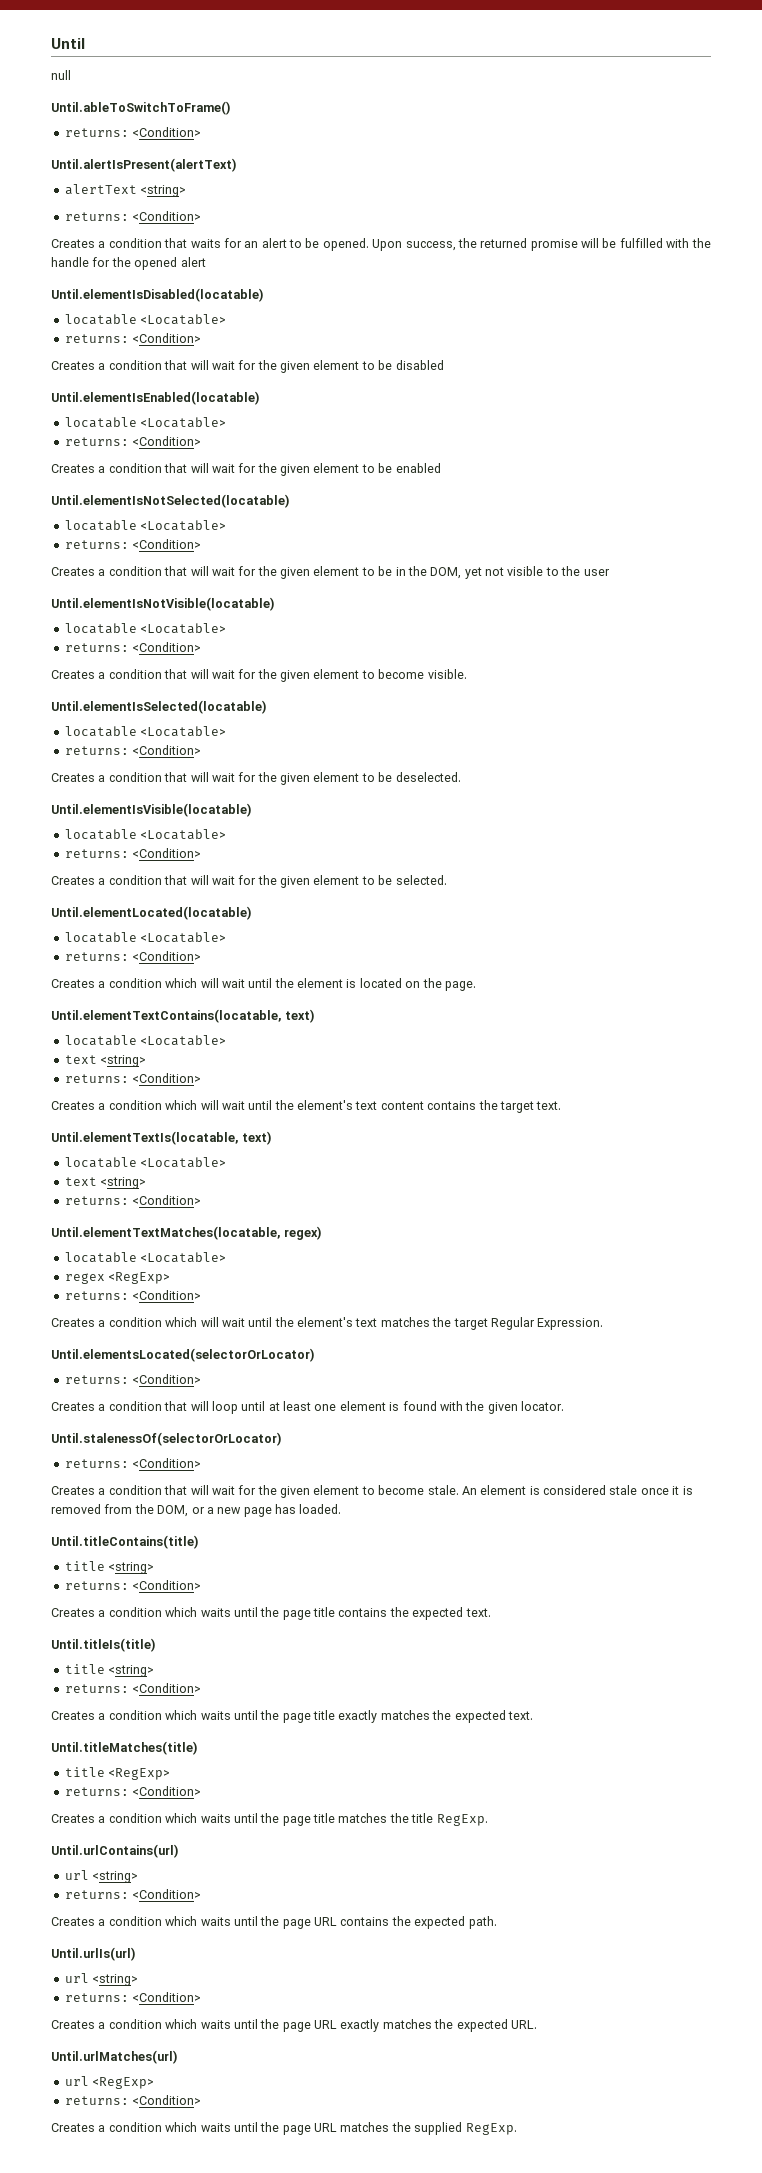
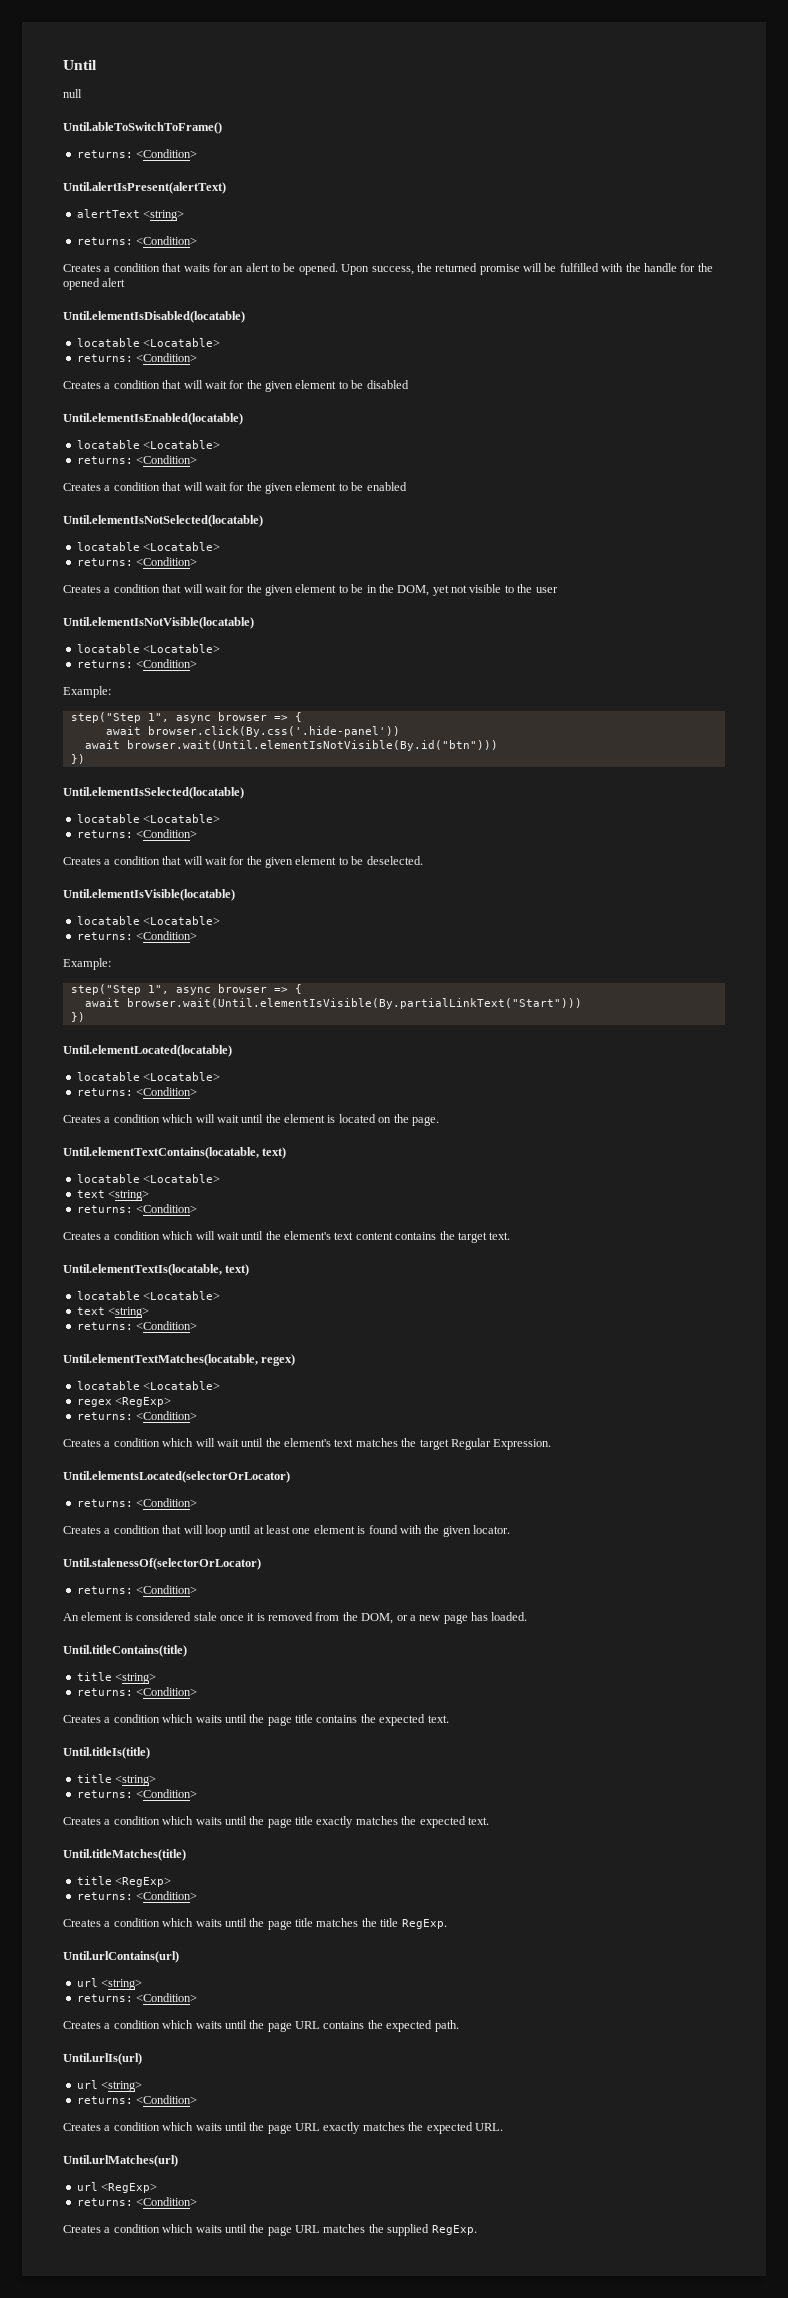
[51,669,467,682] Creates a condition that will wait for the given element to become visible. -> [63,686,111,698] [70,712,302,723] [105,726,400,737] [84,740,498,751] [70,754,85,764] Example: // step("Step 1", async browser => { // await browser.click(By.css('.hide-panel')) // await browser.wait(Until.elementIsNotVisible(By.id("btn"))) // })
[51,875,447,888] Creates a condition that will wait for the given element to be selected. -> [63,958,111,970] [70,984,302,995] [84,998,582,1009] [70,1012,85,1022] Example: // step("Step 1", async browser => { // await browser.wait(Until.elementIsVisible(By.partialLinkText("Start"))) // })
[51,1485,459,1498] Creates a condition that will wait for the given element to become stale. -> (198, 1589) none

